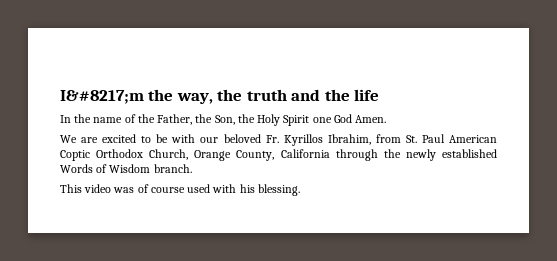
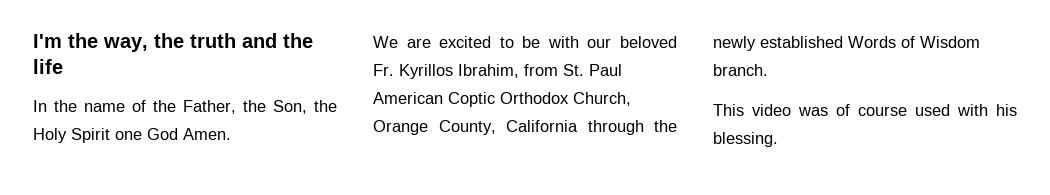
[60,90,144,104] I&#8217;m -> [33,34,62,48] I'm

